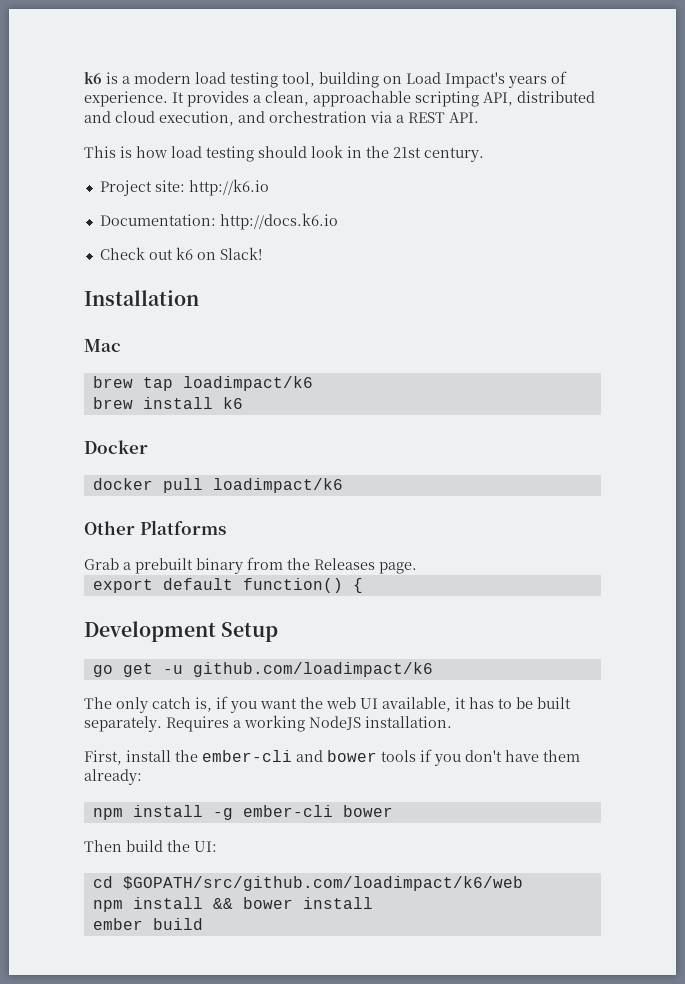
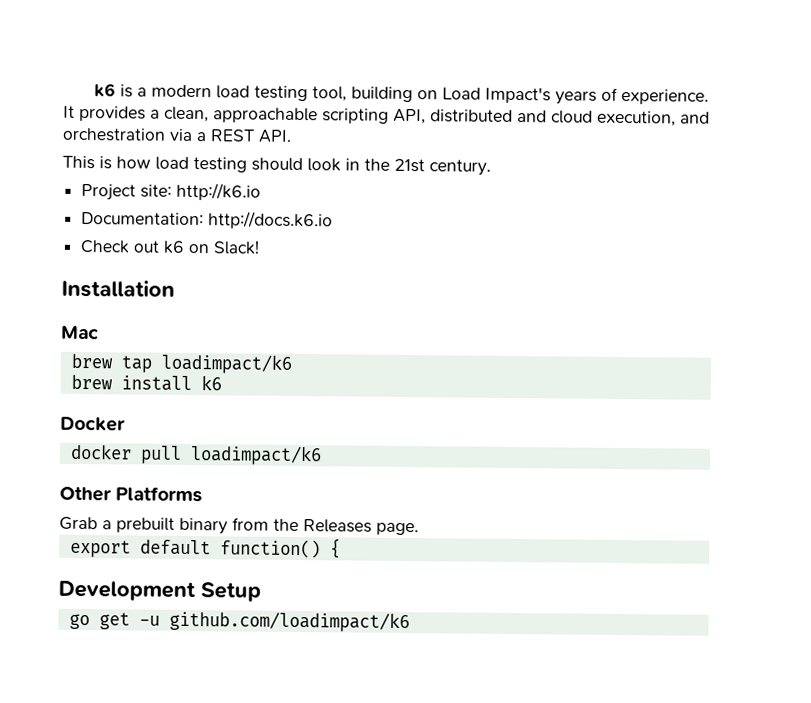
[84,696,571,713] [84,715,452,732] [84,749,580,766] [84,769,142,785] [92,805,393,820] [84,840,217,852] [92,876,523,891] [92,897,373,912] [92,918,203,930] // The only catch is, if you want the web UI available, it has to be built separately. Requires a working NodeJS installation. // First, install the ember-cli and bower tools if you don't have them already: // npm install -g ember-cli bower // Then build the UI: // cd $GOPATH/src/github.com/loadimpact/k6/web // npm install && bower install // ember build -> (410, 621) none

